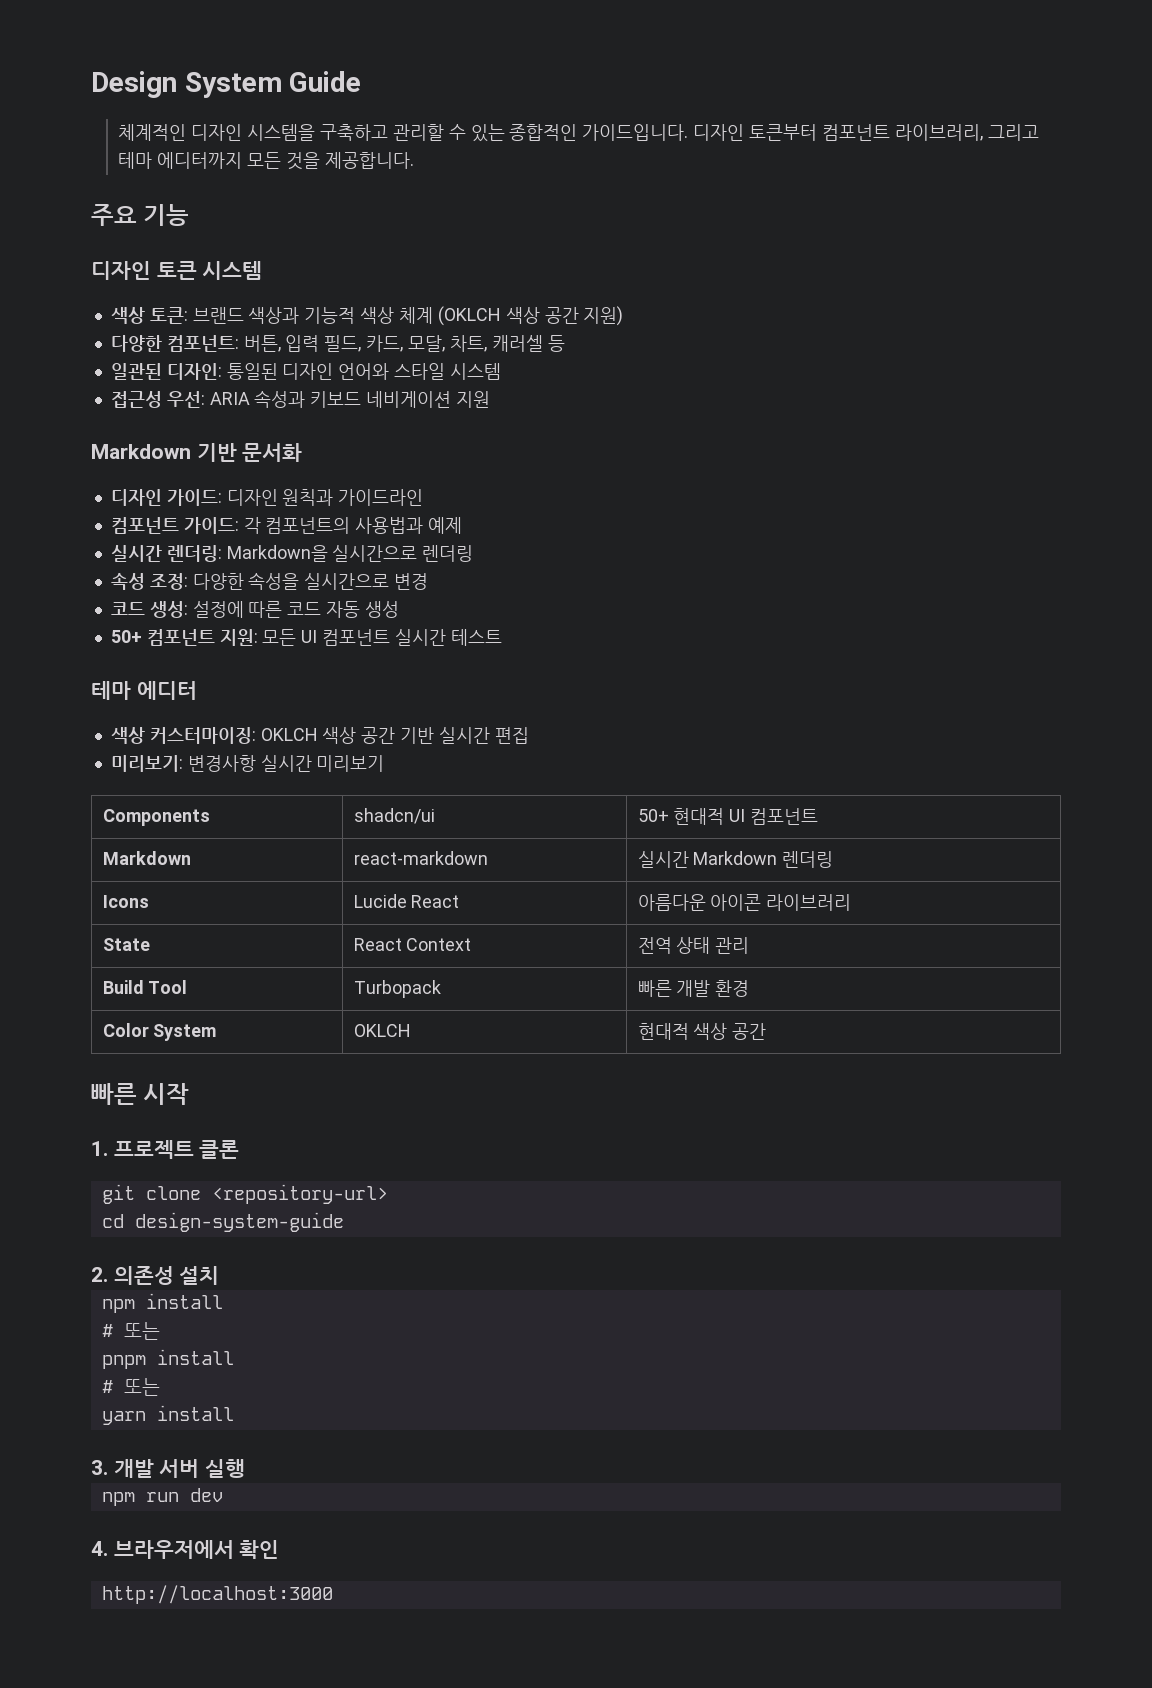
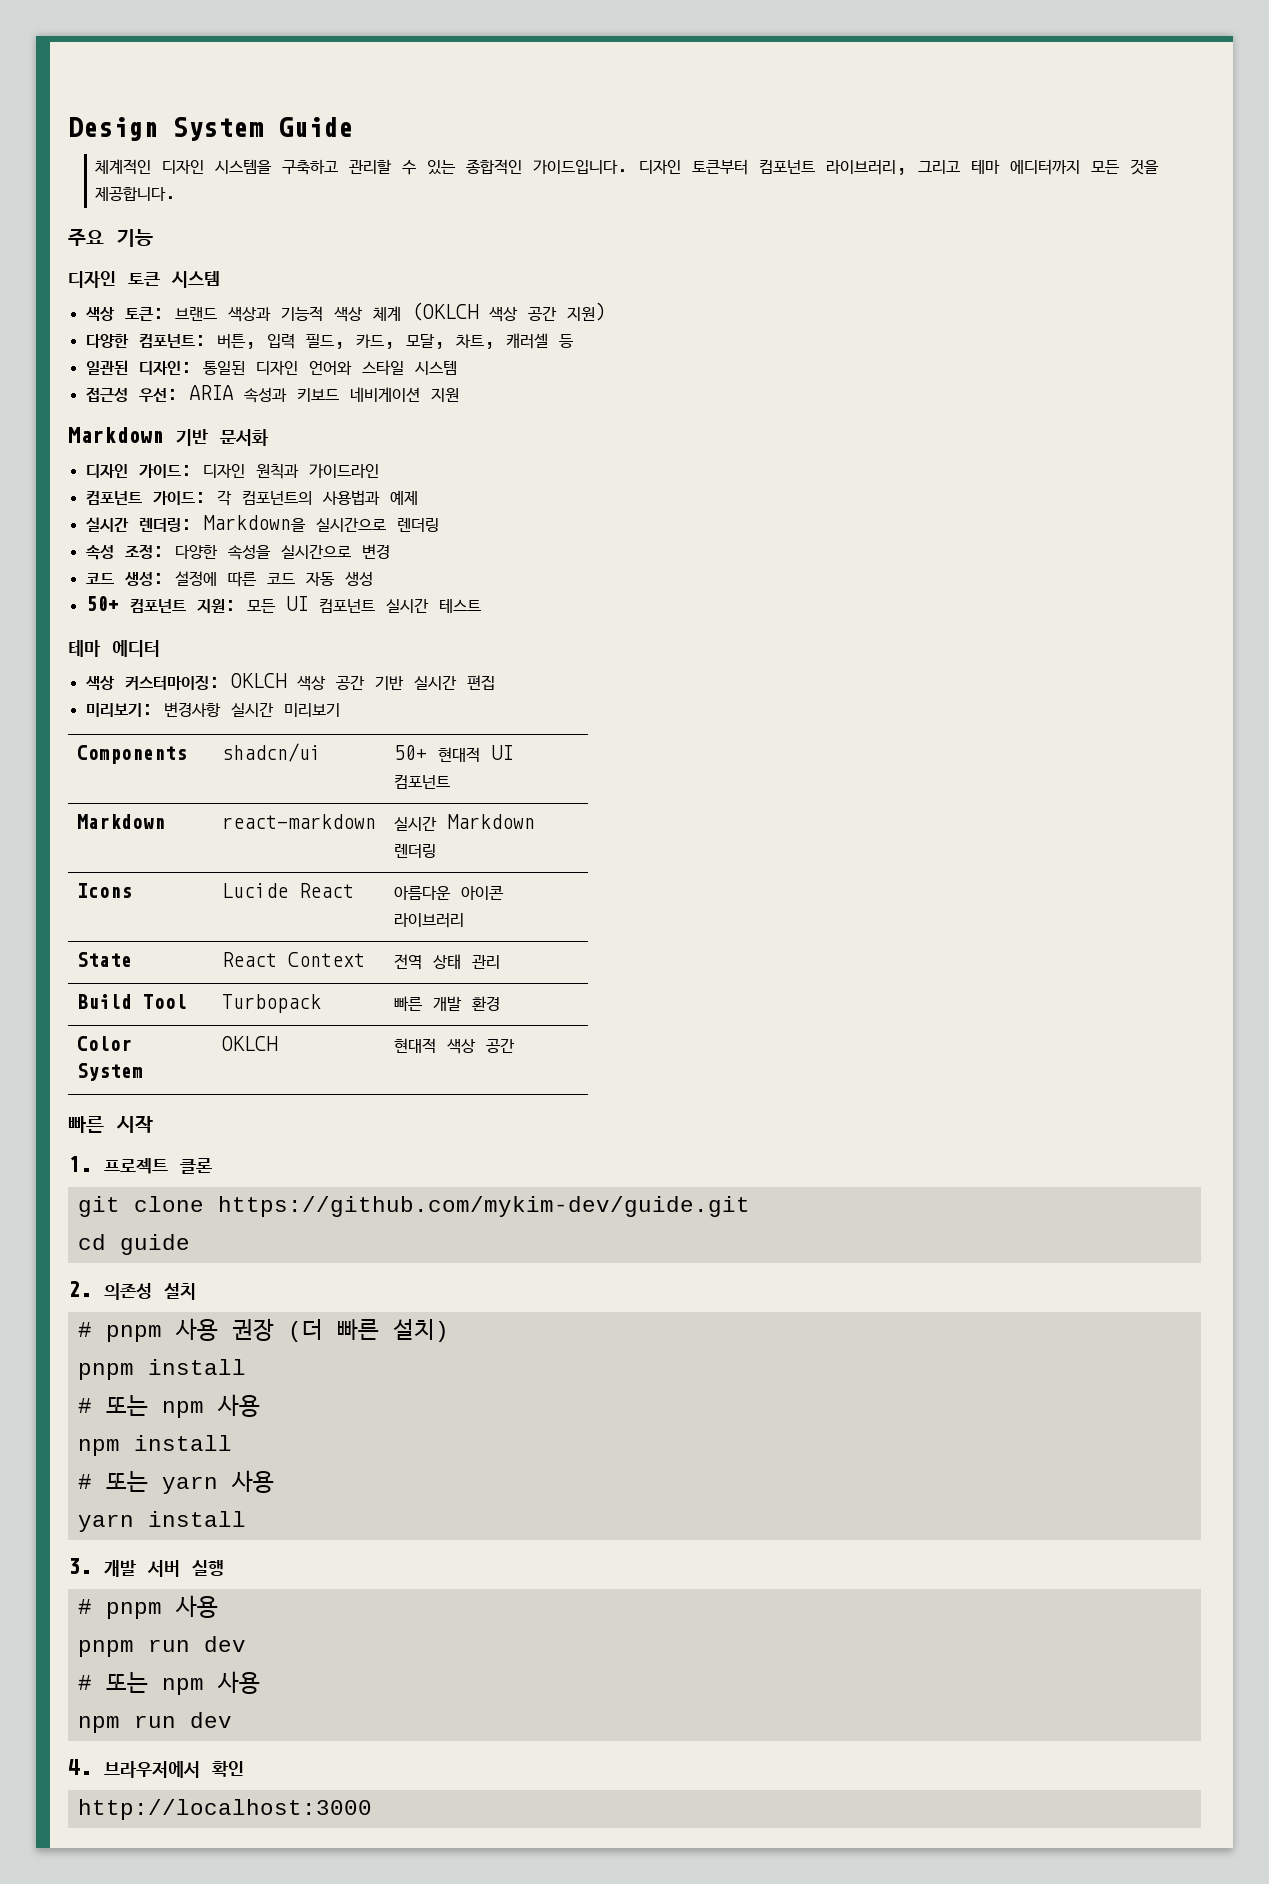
[211,1184,388,1204] <repository-url> -> [217,1196,750,1217] https://github.com/mykim-dev/guide.git
[134,1212,344,1232] design-system-guide -> [119,1234,190,1255] guide
(220, 1275) none -> [77,1318,449,1342] [77,1359,246,1380] [77,1394,260,1418] // # pnpm 사용 권장 (더 빠른 설치) // pnpm install // # 또는 npm 사용
[101,1349,234,1369] [101,1378,160,1396] // pnpm install // # 또는 -> [161,1470,274,1494] yarn 사용
(246, 1468) none -> [77,1595,218,1619] [77,1636,246,1657] [77,1671,260,1695] // # pnpm 사용 // pnpm run dev // # 또는 npm 사용

